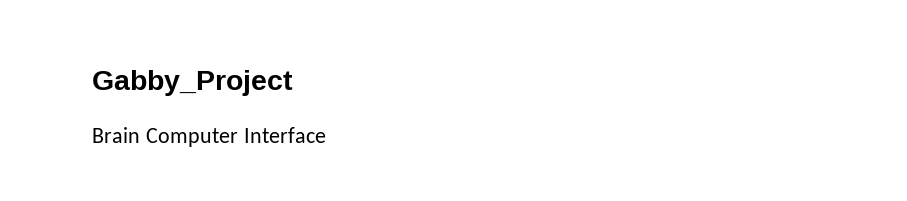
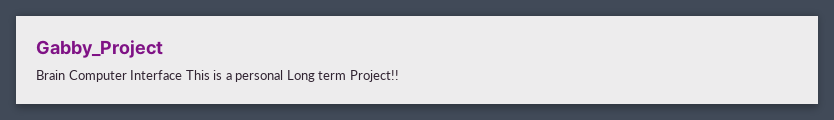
(326, 135) none -> [185,70,399,82] This is a personal Long term Project!!

